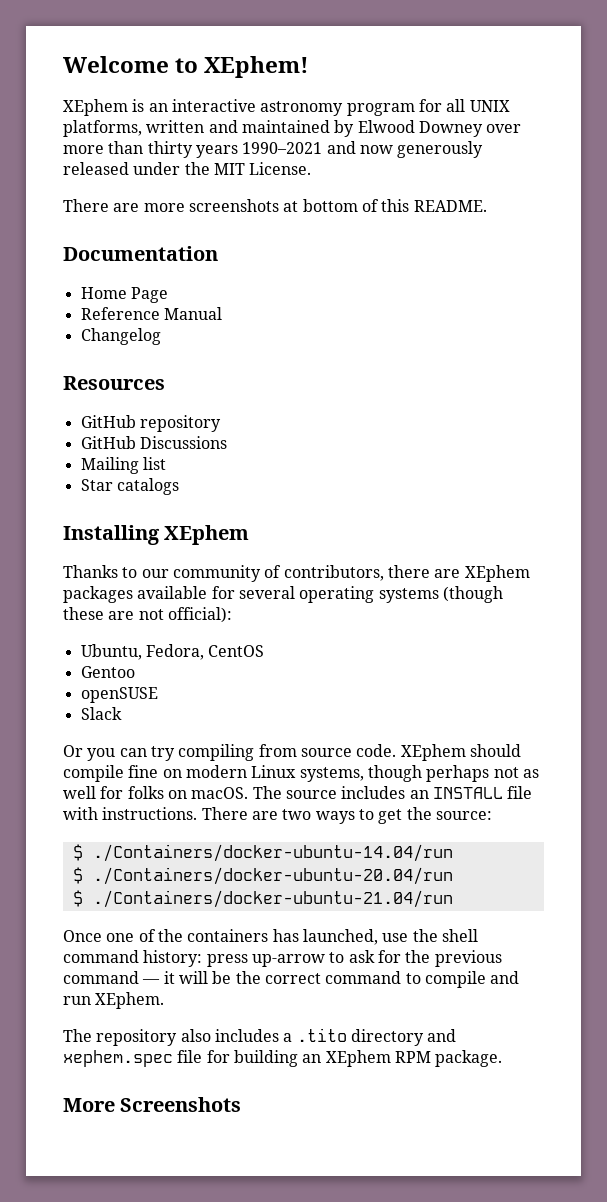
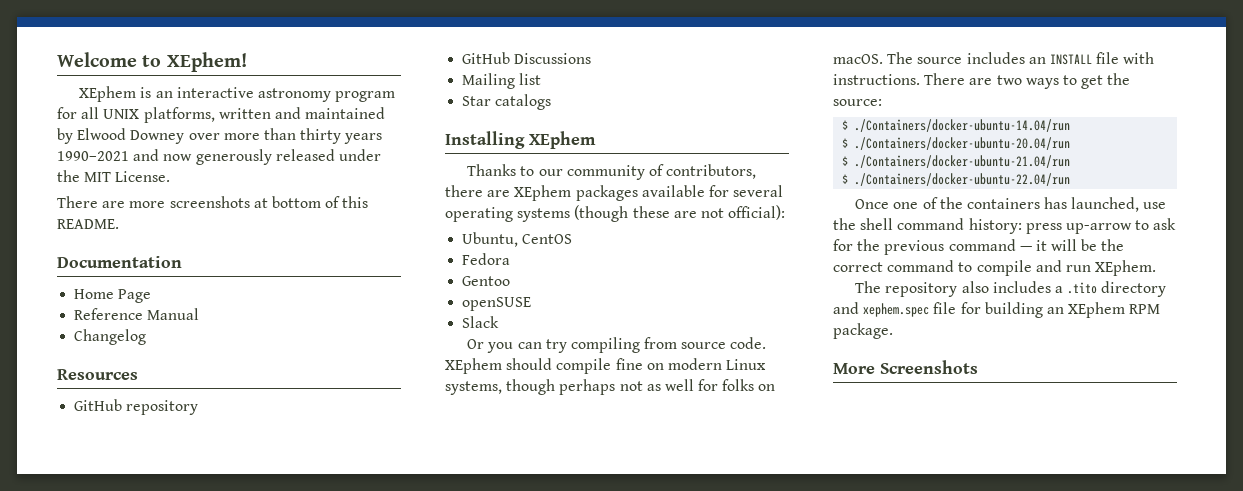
[145,644,204,660] Fedora, -> (519, 239) none
(265, 651) none -> [462,253,511,265] // Fedora
(453, 899) none -> [842,173,1071,186] // $ ./Containers/docker-ubuntu-22.04/run

